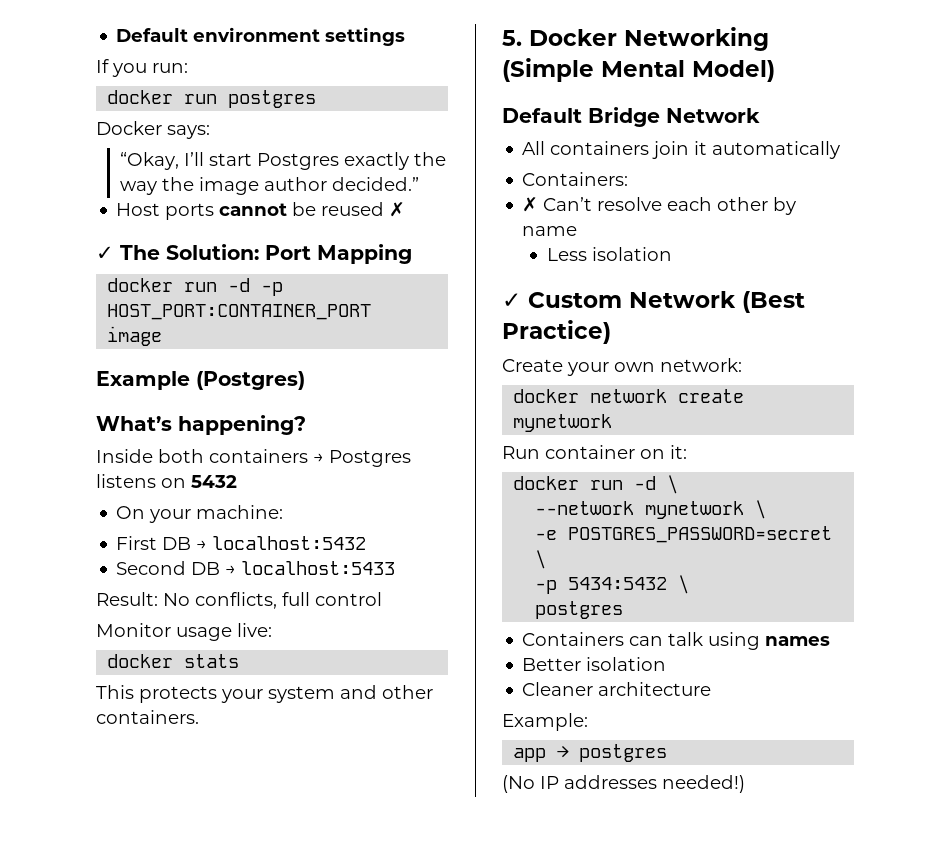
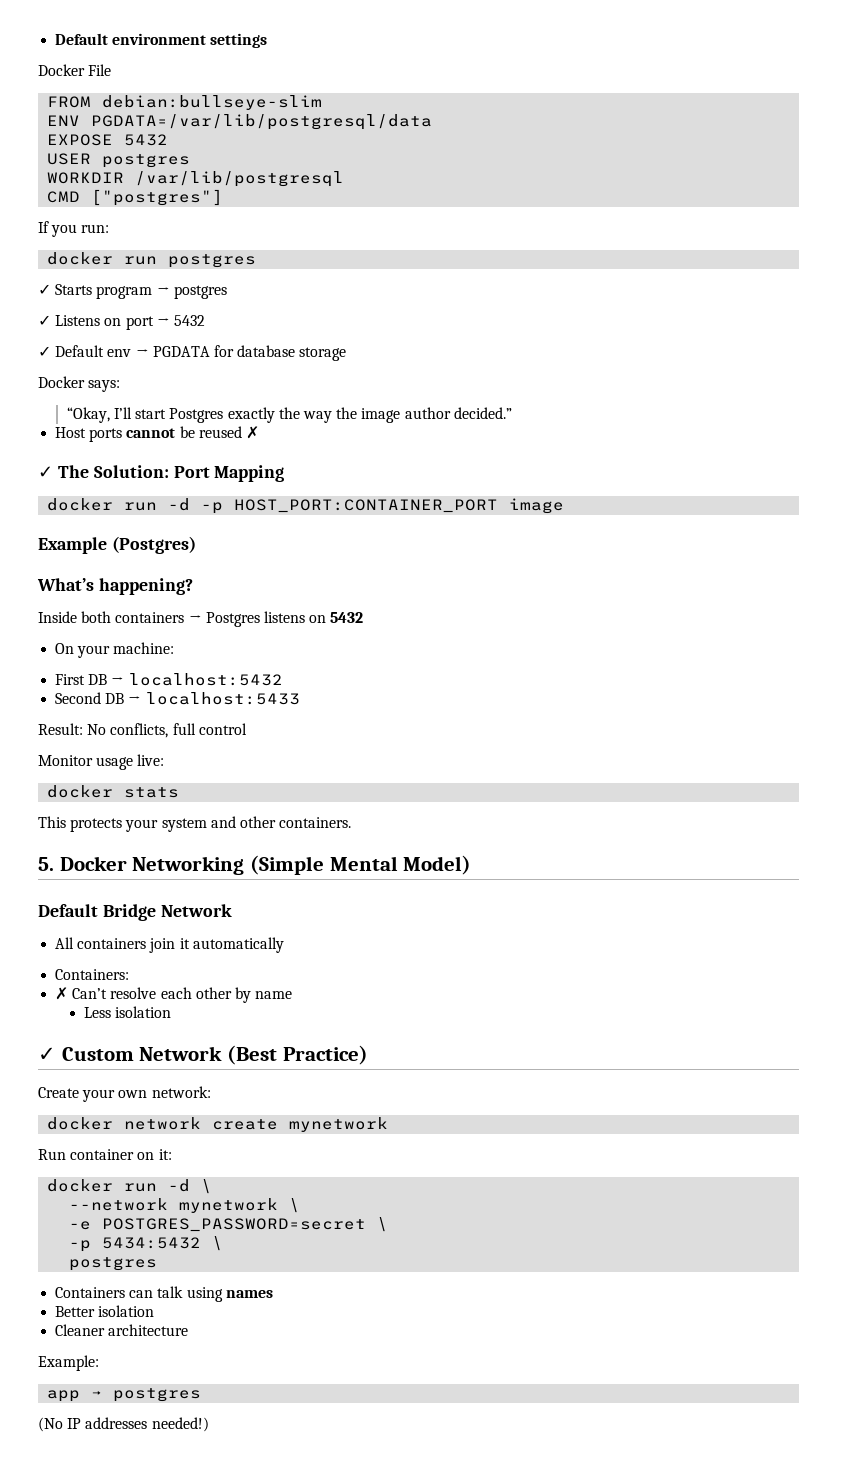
(406, 36) none -> [38,64,112,76] [47,95,323,110] [47,114,433,130] [47,134,169,146] [47,153,191,168] [47,171,345,187] [47,189,224,206] // Docker File // FROM debian:bullseye-slim // ENV PGDATA=/var/lib/postgresql/data // EXPOSE 5432 // USER postgres // WORKDIR /var/lib/postgresql // CMD ["postgres"]
(317, 99) none -> [38,284,227,299] [38,315,205,330] [38,345,347,361] // ✓ Starts program → postgres // ✓ Listens on port → 5432 // ✓ Default env → PGDATA for database storage

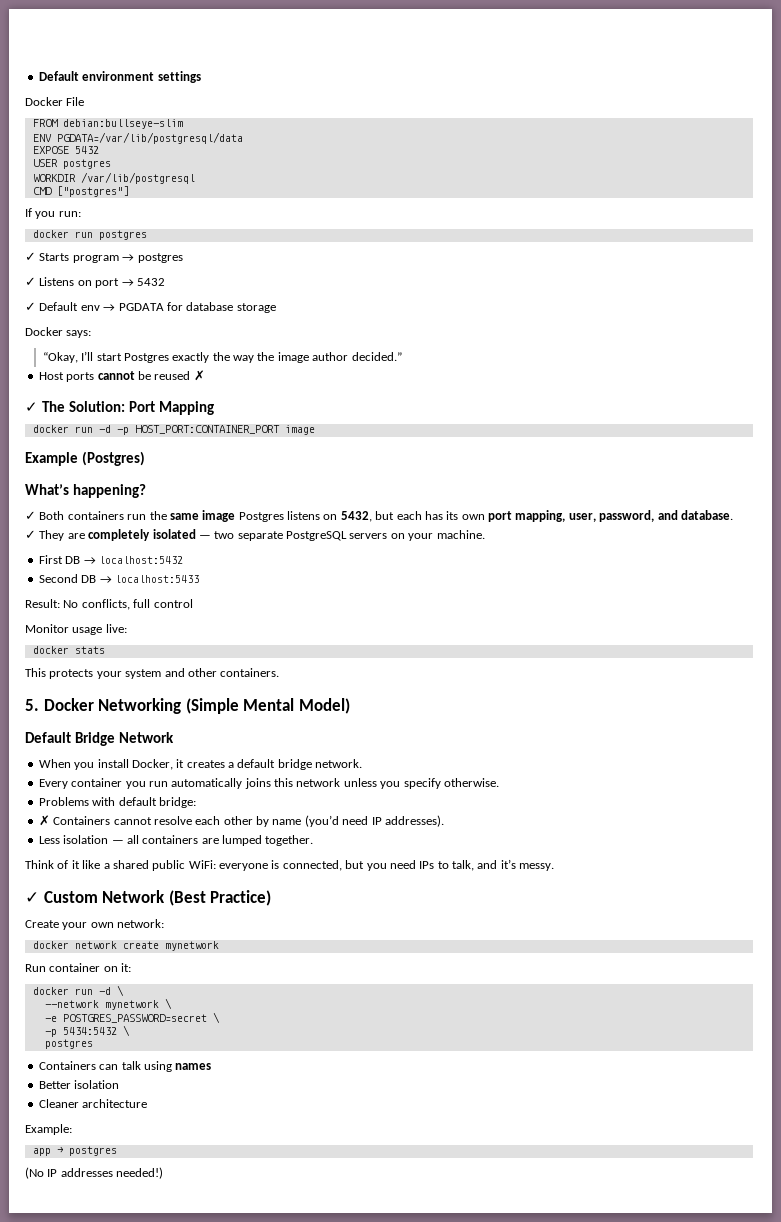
[38,611,364,627] [55,642,175,658] Inside both containers → Postgres listens on 5432 // On your machine: -> [25,510,733,522] [25,529,485,541] ✓ Both containers run the same image Postgres listens on 5432, but each has its own port mapping, user, password, and database. // ✓ They are completely isolated — two separate PostgreSQL servers on your machine.
[55,937,284,953] [55,969,130,980] [55,987,108,1000] All containers join it automatically // Containers: // ✗ Can’t -> [38,759,363,770] [38,778,499,789] [38,797,196,808] [38,815,152,826] When you install Docker, it creates a default bridge network. // Every container you run automatically joins this network unless you specify otherwise. // Problems with default bridge: // ✗ Containers cannot
[83,1006,172,1018] // Less isolation -> [304,815,444,827] [38,835,314,846] [25,859,555,871] (you’d need IP addresses). // Less isolation — all containers are lumped together. // Think of it like a shared public WiFi: everyone is connected, but you need IPs to talk, and it’s messy.

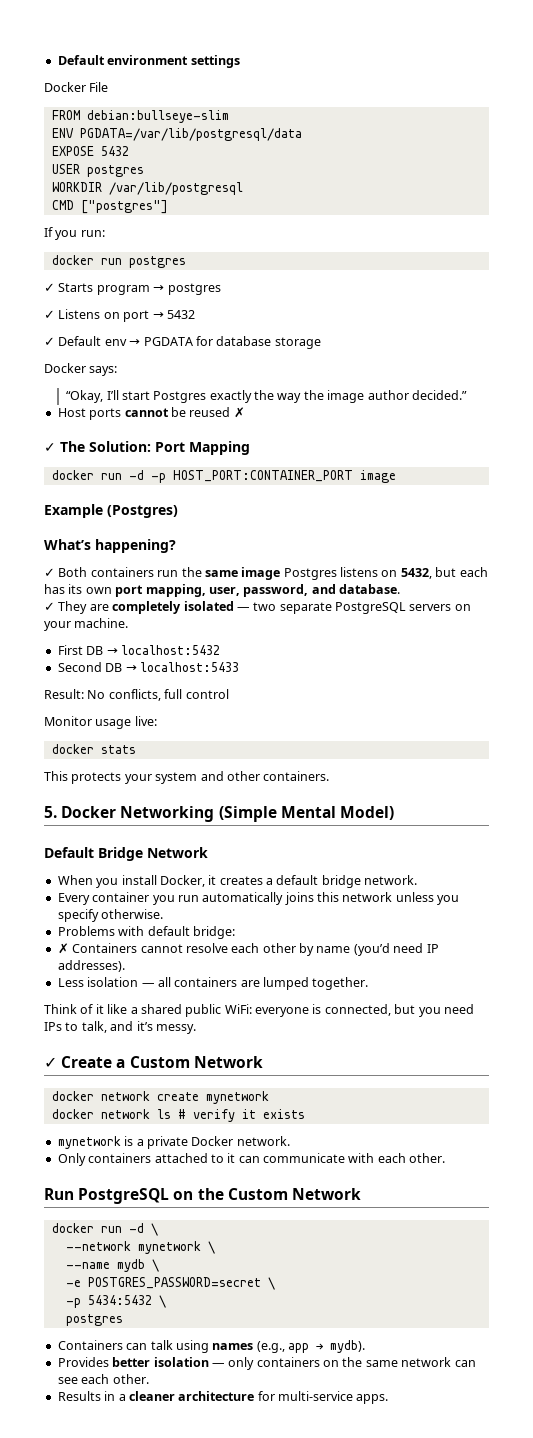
[43,890,272,906] [25,919,165,930] [32,941,219,951] [25,963,132,972] Custom Network (Best Practice) // Create your own network: // docker network create mynetwork // Run container on it: -> [61,1056,263,1068] [51,1091,269,1104] [51,1109,305,1122] [57,1136,290,1149] [57,1153,446,1166] [44,1188,361,1204] Create a Custom Network // docker network create mynetwork // docker network ls # verify it exists // mynetwork is a private Docker network. // Only containers attached to it can communicate with each other. // Run PostgreSQL on the Custom Network
(172, 1003) none -> [65,1259,159,1272] // --name mydb \
[38,1080,120,1089] [38,1099,148,1108] [25,1124,72,1135] [32,1146,117,1156] [25,1167,164,1179] // Better isolation // Cleaner architecture // Example: // app → postgres // (No IP addresses needed!) -> [256,1340,365,1353] [57,1357,476,1370] [57,1374,149,1384] [57,1391,389,1404] (e.g., app → mydb). // Provides better isolation — only containers on the same network can see each other. // Results in a cleaner architecture for multi‑service apps.

